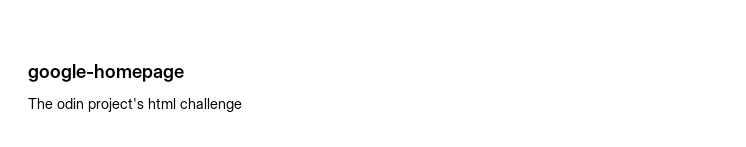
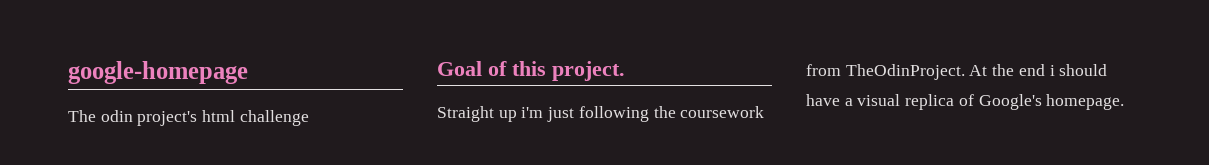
(242, 105) none -> [437,61,625,81] [437,106,765,122] [806,64,1108,80] [806,94,1125,110] // Goal of this project. // Straight up i'm just following the coursework from TheOdinProject. At the end i should have a visual replica of Google's homepage.

